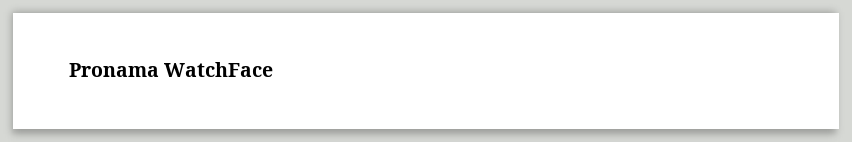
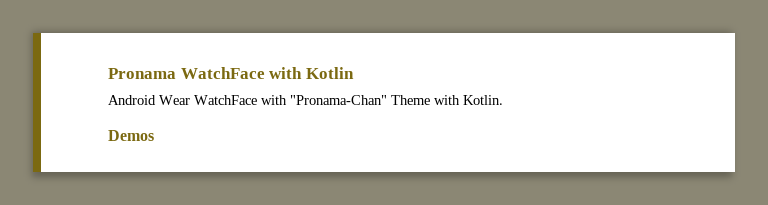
(274, 69) none -> [269,67,354,79] [108,95,503,105] [108,130,154,141] with Kotlin // Android Wear WatchFace with "Pronama-Chan" Theme with Kotlin. // Demos

